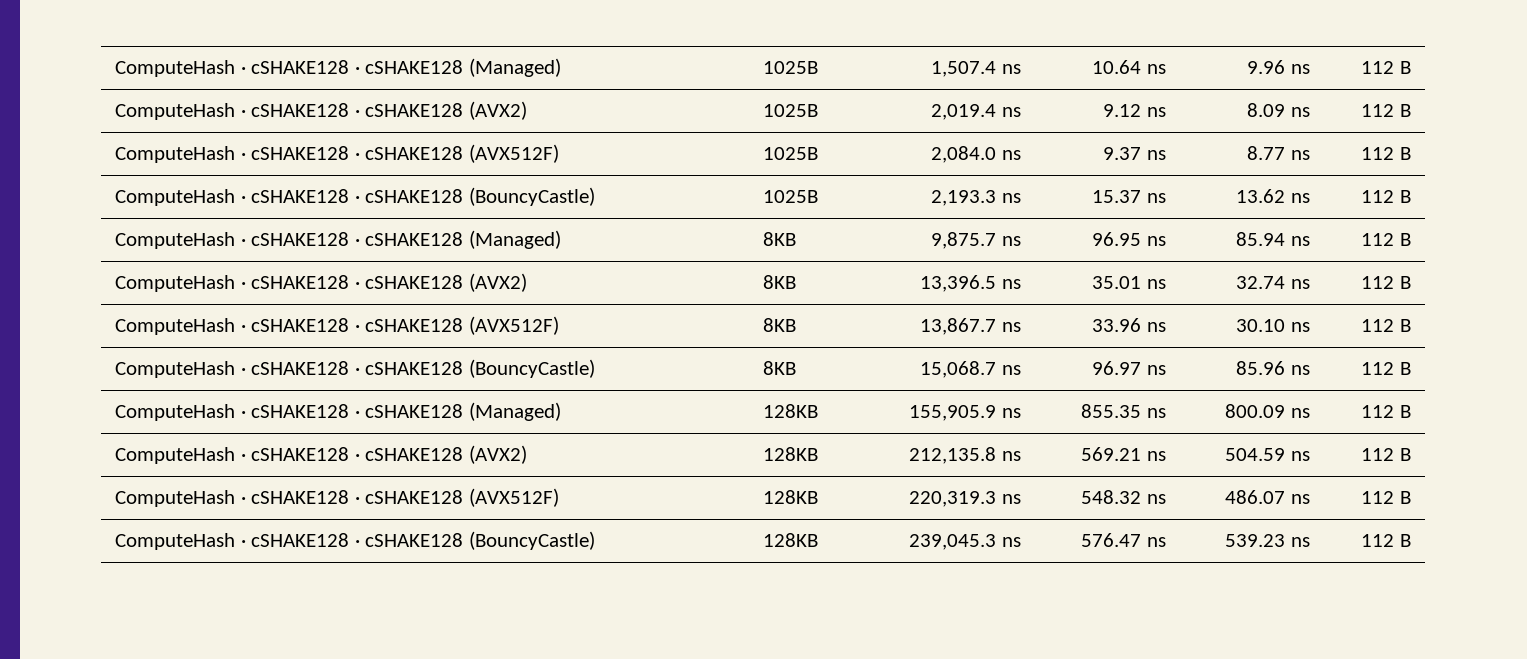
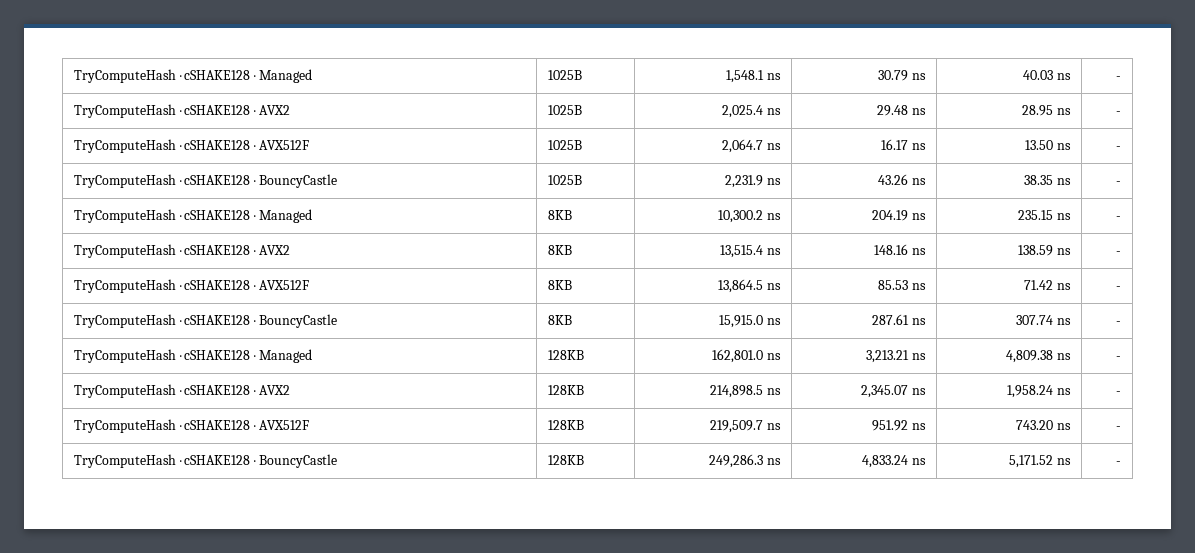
[115,58,561,77] [763,61,819,74] [931,61,1021,77] [1092,60,1166,74] [1247,60,1310,74] [1361,61,1411,74] [115,101,527,120] [763,104,819,117] [931,104,1021,120] [1103,104,1166,117] [1247,103,1310,117] [1361,104,1411,117] [115,144,559,163] [763,147,819,160] [931,146,1021,163] [1103,147,1166,160] [1247,146,1310,160] [1361,147,1411,160] [115,187,595,206] [763,190,819,203] [931,190,1021,206] [1092,190,1166,203] [1236,189,1310,203] [1361,190,1411,203] [115,230,561,249] [763,232,797,246] [931,232,1021,249] [1092,232,1166,246] [1236,232,1310,246] [1361,233,1411,246] [115,273,527,292] [763,275,797,289] [920,275,1021,292] [1092,276,1166,289] [1236,276,1310,289] [1361,276,1411,289] [115,316,559,335] [763,318,797,332] [920,318,1021,335] [1092,318,1166,332] [1236,319,1310,332] [1361,319,1411,332] [115,359,595,378] [763,361,797,375] [920,361,1021,378] [1092,361,1166,375] [1236,361,1310,375] [1361,362,1411,375] [115,402,561,421] [763,404,819,418] [909,405,1021,421] [1081,404,1166,418] [1225,404,1310,418] [1361,405,1411,418] [115,445,527,464] [763,447,819,461] [909,447,1021,464] [1081,447,1166,461] [1225,448,1310,461] [1361,448,1411,461] [115,488,559,507] [763,490,819,504] [909,491,1021,507] [1081,490,1166,504] [1225,490,1310,504] [1361,491,1411,504] [115,531,595,550] [763,533,819,547] [909,534,1021,550] [1081,533,1166,547] [1225,534,1310,547] [1361,534,1411,547] ComputeHash · cSHAKE128 · cSHAKE128 (Managed) | 1025B | 1,507.4 ns | 10.64 ns | 9.96 ns | 112 B // ComputeHash · cSHAKE128 · cSHAKE128 (AVX2) | 1025B | 2,019.4 ns | 9.12 ns | 8.09 ns | 112 B // ComputeHash · cSHAKE128 · cSHAKE128 (AVX512F) | 1025B | 2,084.0 ns | 9.37 ns | 8.77 ns | 112 B // ComputeHash · cSHAKE128 · cSHAKE128 (BouncyCastle) | 1025B | 2,193.3 ns | 15.37 ns | 13.62 ns | 112 B // ComputeHash · cSHAKE128 · cSHAKE128 (Managed) | 8KB | 9,875.7 ns | 96.95 ns | 85.94 ns | 112 B // ComputeHash · cSHAKE128 · cSHAKE128 (AVX2) | 8KB | 13,396.5 ns | 35.01 ns | 32.74 ns | 112 B // ComputeHash · cSHAKE128 · cSHAKE128 (AVX512F) | 8KB | 13,867.7 ns | 33.96 ns | 30.10 ns | 112 B // ComputeHash · cSHAKE128 · cSHAKE128 (BouncyCastle) | 8KB | 15,068.7 ns | 96.97 ns | 85.96 ns | 112 B // ComputeHash · cSHAKE128 · cSHAKE128 (Managed) | 128KB | 155,905.9 ns | 855.35 ns | 800.09 ns | 112 B // ComputeHash · cSHAKE128 · cSHAKE128 (AVX2) | 128KB | 212,135.8 ns | 569.21 ns | 504.59 ns | 112 B // ComputeHash · cSHAKE128 · cSHAKE128 (AVX512F) | 128KB | 220,319.3 ns | 548.32 ns | 486.07 ns | 112 B // ComputeHash · cSHAKE128 · cSHAKE128 (BouncyCastle) | 128KB | 239,045.3 ns | 576.47 ns | 539.23 ns | 112 B -> [73,69,312,83] [547,70,582,80] [726,70,782,83] [878,70,927,81] [1023,70,1072,80] [1116,76,1122,80] [73,104,290,118] [547,105,582,115] [722,105,782,118] [877,105,927,116] [1022,105,1072,116] [1116,111,1122,115] [73,139,309,153] [547,140,582,150] [722,139,782,153] [881,139,927,150] [1025,140,1072,150] [1116,146,1122,150] [73,174,337,188] [547,175,582,185] [725,175,782,188] [878,174,927,185] [1024,175,1072,185] [1116,181,1122,185] [73,209,312,223] [547,210,572,220] [718,210,782,223] [872,210,927,221] [1018,210,1072,220] [1116,216,1122,220] [73,244,290,258] [547,245,572,255] [720,245,782,258] [874,244,927,255] [1018,245,1072,256] [1116,251,1122,255] [73,279,309,293] [547,280,572,290] [718,279,782,293] [878,280,927,290] [1024,280,1072,290] [1116,286,1122,290] [73,314,337,328] [547,315,572,325] [719,315,782,328] [872,314,927,325] [1016,315,1072,325] [1116,321,1122,325] [73,349,312,363] [547,350,584,360] [712,349,782,363] [866,350,927,363] [1006,350,1072,363] [1116,356,1122,360] [73,384,290,398] [547,385,584,395] [710,385,782,398] [861,385,927,398] [1007,385,1072,398] [1116,391,1122,395] [73,419,309,433] [547,420,584,430] [710,420,782,433] [872,420,927,431] [1016,420,1072,430] [1116,426,1122,430] [73,454,337,468] [547,455,584,465] [709,454,782,468] [862,455,927,468] [1009,455,1072,468] [1116,461,1122,465] TryComputeHash · cSHAKE128 · Managed | 1025B | 1,548.1 ns | 30.79 ns | 40.03 ns | - // TryComputeHash · cSHAKE128 · AVX2 | 1025B | 2,025.4 ns | 29.48 ns | 28.95 ns | - // TryComputeHash · cSHAKE128 · AVX512F | 1025B | 2,064.7 ns | 16.17 ns | 13.50 ns | - // TryComputeHash · cSHAKE128 · BouncyCastle | 1025B | 2,231.9 ns | 43.26 ns | 38.35 ns | - // TryComputeHash · cSHAKE128 · Managed | 8KB | 10,300.2 ns | 204.19 ns | 235.15 ns | - // TryComputeHash · cSHAKE128 · AVX2 | 8KB | 13,515.4 ns | 148.16 ns | 138.59 ns | - // TryComputeHash · cSHAKE128 · AVX512F | 8KB | 13,864.5 ns | 85.53 ns | 71.42 ns | - // TryComputeHash · cSHAKE128 · BouncyCastle | 8KB | 15,915.0 ns | 287.61 ns | 307.74 ns | - // TryComputeHash · cSHAKE128 · Managed | 128KB | 162,801.0 ns | 3,213.21 ns | 4,809.38 ns | - // TryComputeHash · cSHAKE128 · AVX2 | 128KB | 214,898.5 ns | 2,345.07 ns | 1,958.24 ns | - // TryComputeHash · cSHAKE128 · AVX512F | 128KB | 219,509.7 ns | 951.92 ns | 743.20 ns | - // TryComputeHash · cSHAKE128 · BouncyCastle | 128KB | 249,286.3 ns | 4,833.24 ns | 5,171.52 ns | -

